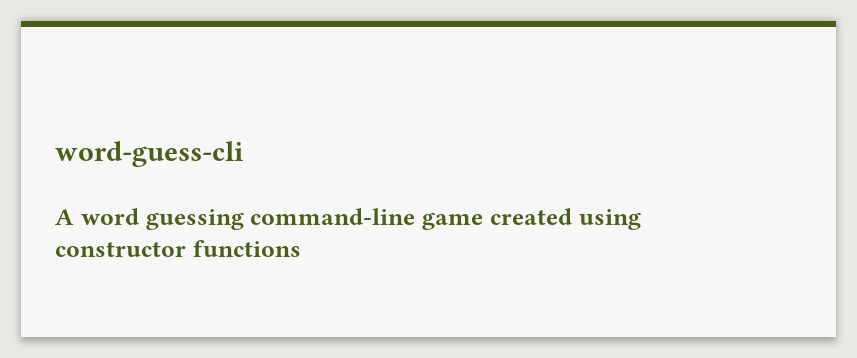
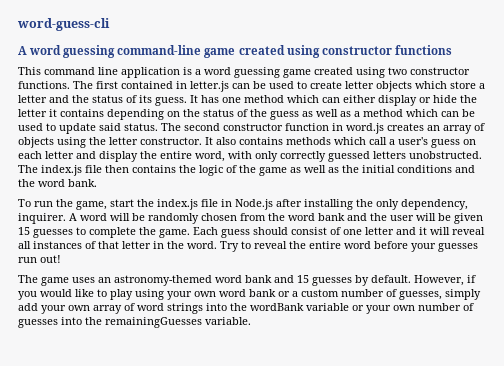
(301, 248) none -> [18,67,470,78] [18,81,485,92] [18,95,477,106] [18,109,475,120] [18,123,485,134] [18,137,476,148] [18,151,482,162] [18,165,475,176] [18,179,97,187] [18,199,468,210] [18,213,483,224] [18,227,485,238] [18,241,478,252] [18,255,61,263] [18,275,476,286] [18,289,481,300] [18,303,474,314] [18,317,251,328] // This command line application is a word guessing game created using two constructor functions. The first contained in letter.js can be used to create letter objects which store a letter and the status of its guess. It has one method which can either display or hide the letter it contains depending on the status of the guess as well as a method which can be used to update said status. The second constructor function in word.js creates an array of objects using the letter constructor. It also contains methods which call a user's guess on each letter and display the entire word, with only correctly guessed letters unobstructed. The index.js file then contains the logic of the game as well as the initial conditions and the word bank. // To run the game, start the index.js file in Node.js after installing the only dependency, inquirer. A word will be randomly chosen from the word bank and the user will be given 15 guesses to complete the game. Each guess should consist of one letter and it will reveal all instances of that letter in the word. Try to reveal the entire word before your guesses run out! // The game uses an astronomy-themed word bank and 15 guesses by default. However, if you would like to play using your own word bank or a custom number of guesses, simply add your own array of word strings into the wordBank variable or your own number of guesses into the remainingGuesses variable.

